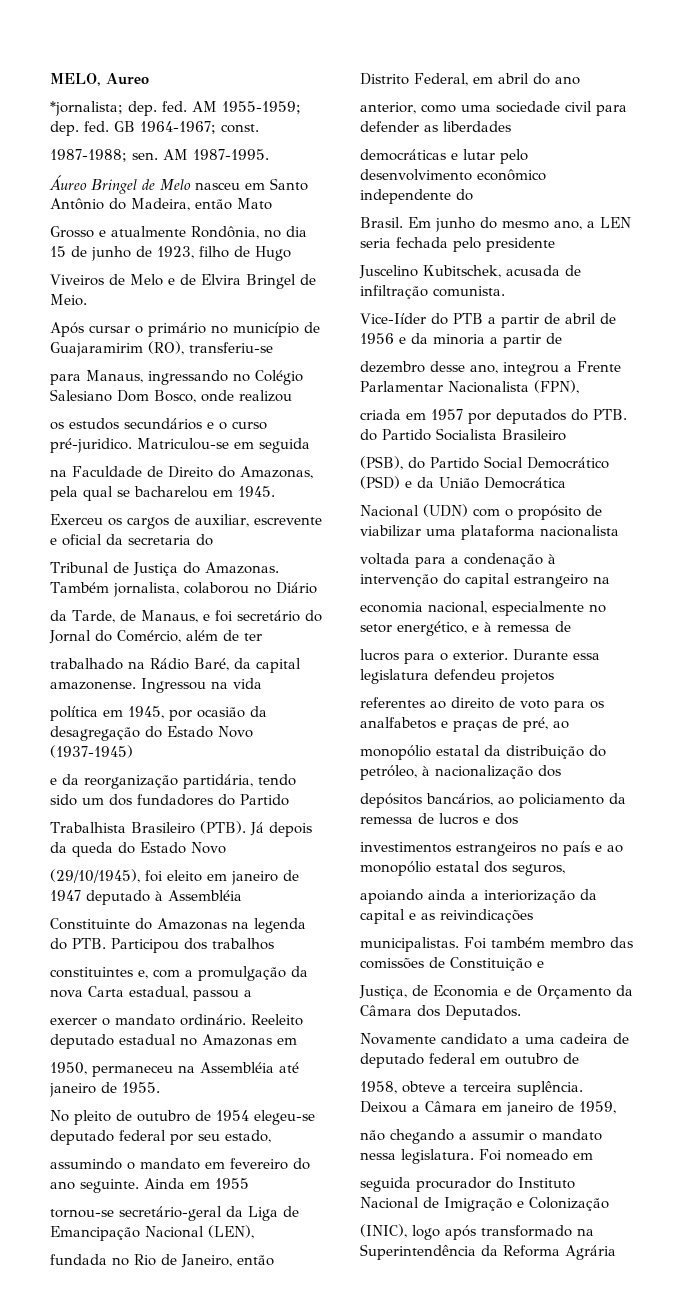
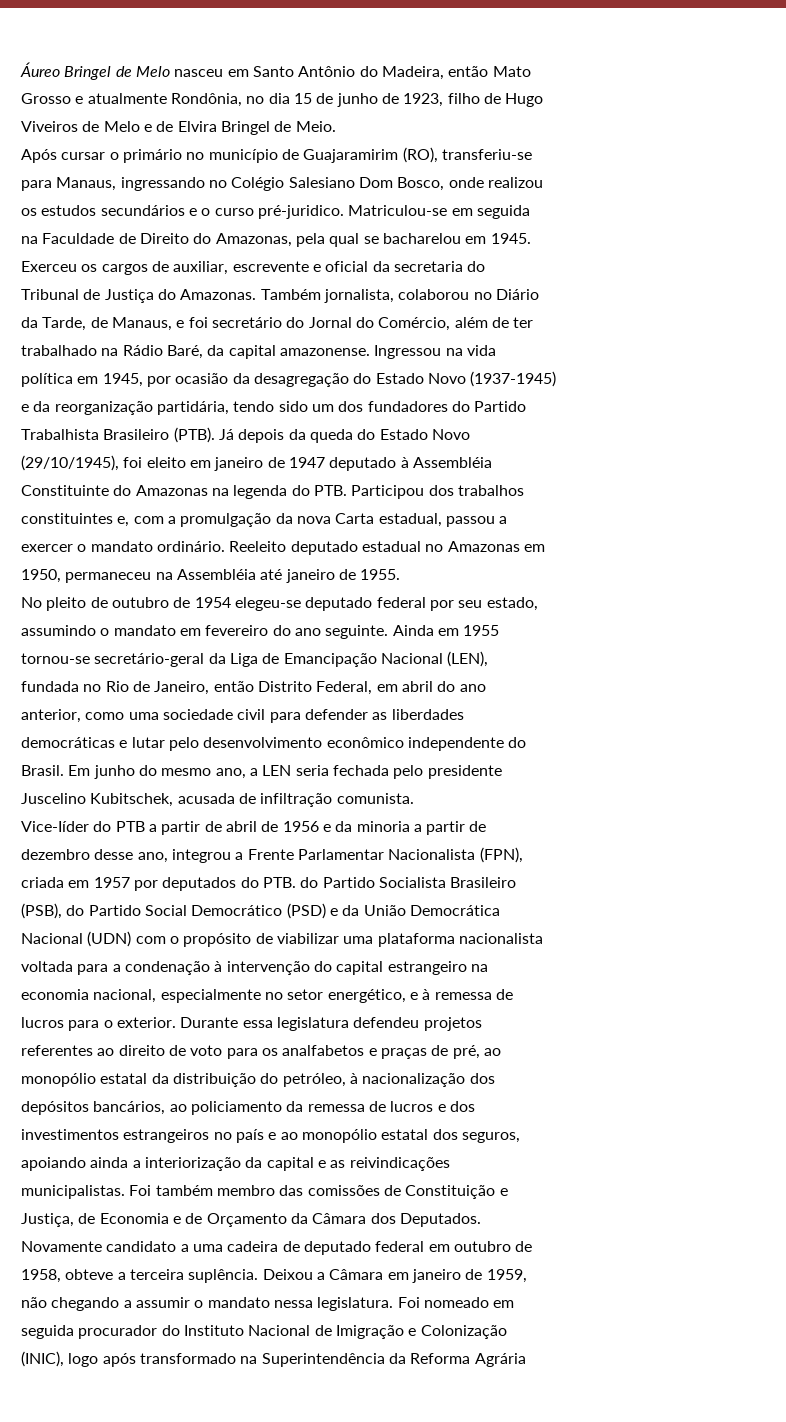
[50,73,149,86] [50,101,301,116] [50,121,259,136] [50,149,269,162] MELO, Aureo // *jornalista; dep. fed. AM 1955-1959; dep. fed. GB 1964-1967; const. // 1987-1988; sen. AM 1987-1995. // -> (20, 69) none

